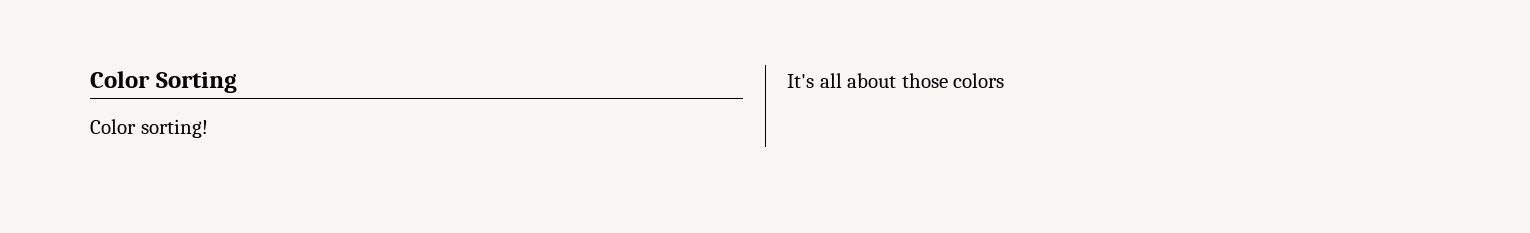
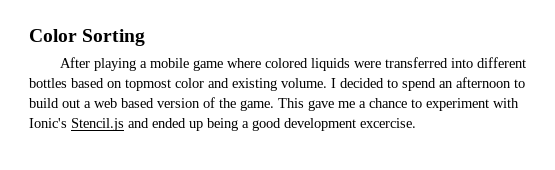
[90,119,208,138] [787,73,1005,88] Color sorting! // It's all about those colors -> [59,57,526,71] [29,77,525,91] [29,97,519,111] [29,118,416,131] After playing a mobile game where colored liquids were transferred into different bottles based on topmost color and existing volume. I decided to spend an afternoon to build out a web based version of the game. This gave me a chance to experiment with Ionic's Stencil.js and ended up being a good development excercise.

